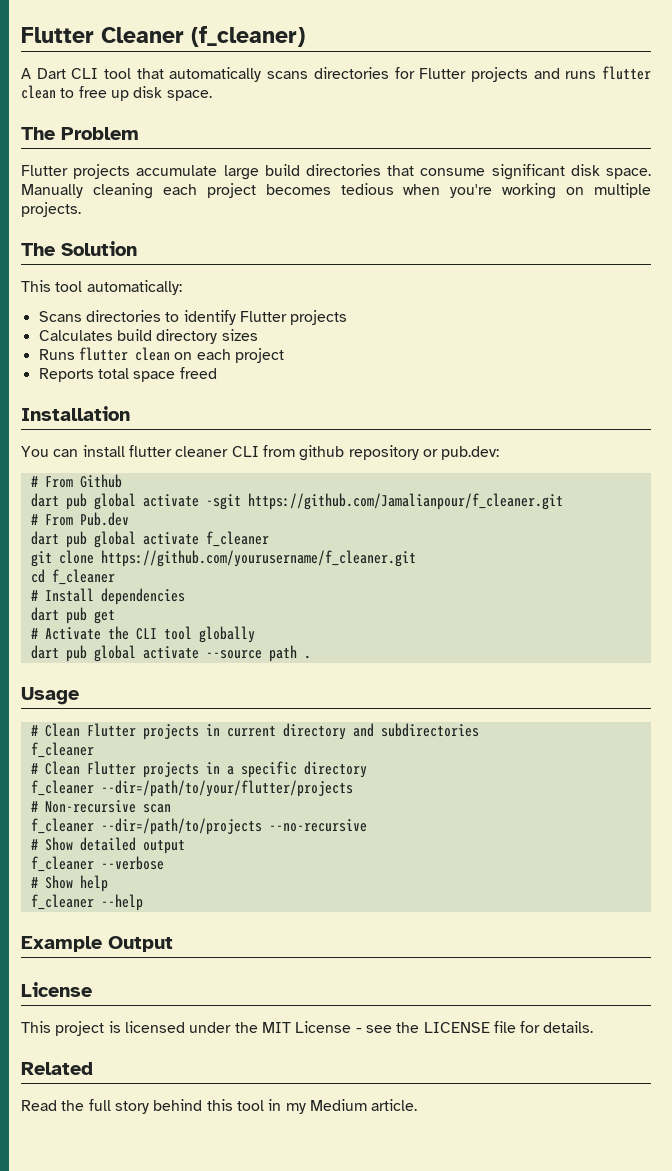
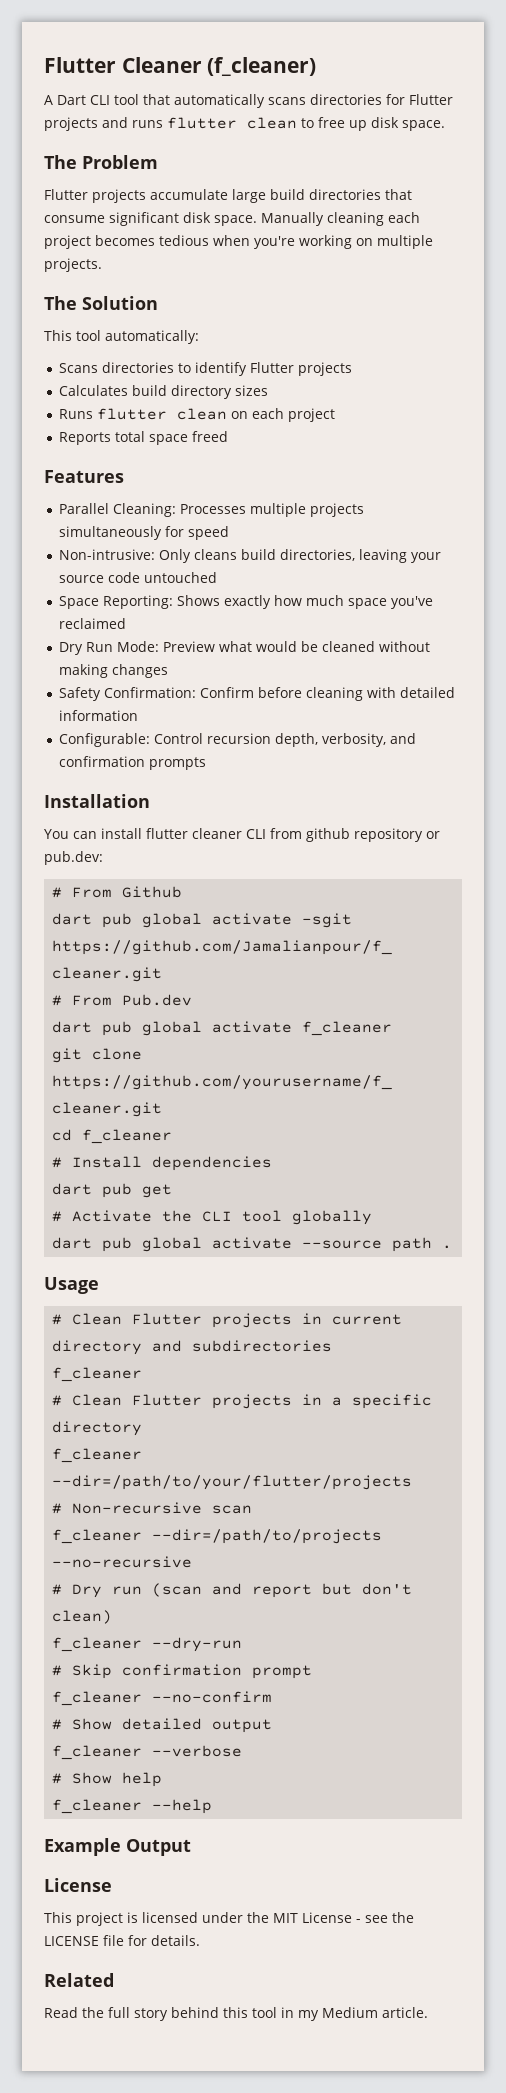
(217, 373) none -> [44,470,124,483] [58,503,364,517] [58,526,229,540] [58,549,441,563] [58,572,217,583] [58,595,433,609] [58,618,126,629] [58,641,430,655] [58,664,168,678] [58,687,455,701] [58,710,138,721] [58,733,416,747] [58,756,206,770] // Features // Parallel Cleaning: Processes multiple projects simultaneously for speed // Non-intrusive: Only cleans build directories, leaving your source code untouched // Space Reporting: Shows exactly how much space you've reclaimed // Dry Run Mode: Preview what would be cleaned without making changes // Safety Confirmation: Confirm before cleaning with detailed information // Configurable: Control recursion depth, verbosity, and confirmation prompts
(367, 825) none -> [52,1583,413,1598] [52,1610,113,1624] [52,1637,243,1652] [52,1664,313,1679] [52,1691,273,1706] // # Dry run (scan and report but don't clean) // f_cleaner --dry-run // # Skip confirmation prompt // f_cleaner --no-confirm

